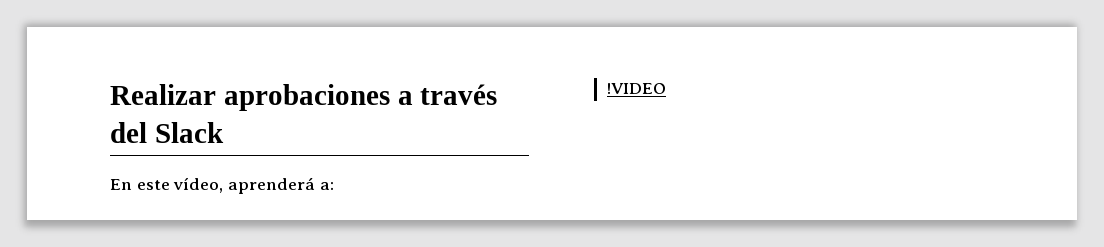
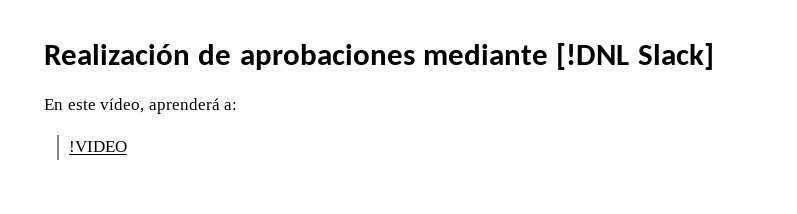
[110,84,498,111] [110,122,224,143] Realizar aprobaciones a través del Slack -> [44,43,714,70] Realización de aprobaciones mediante [!DNL Slack]

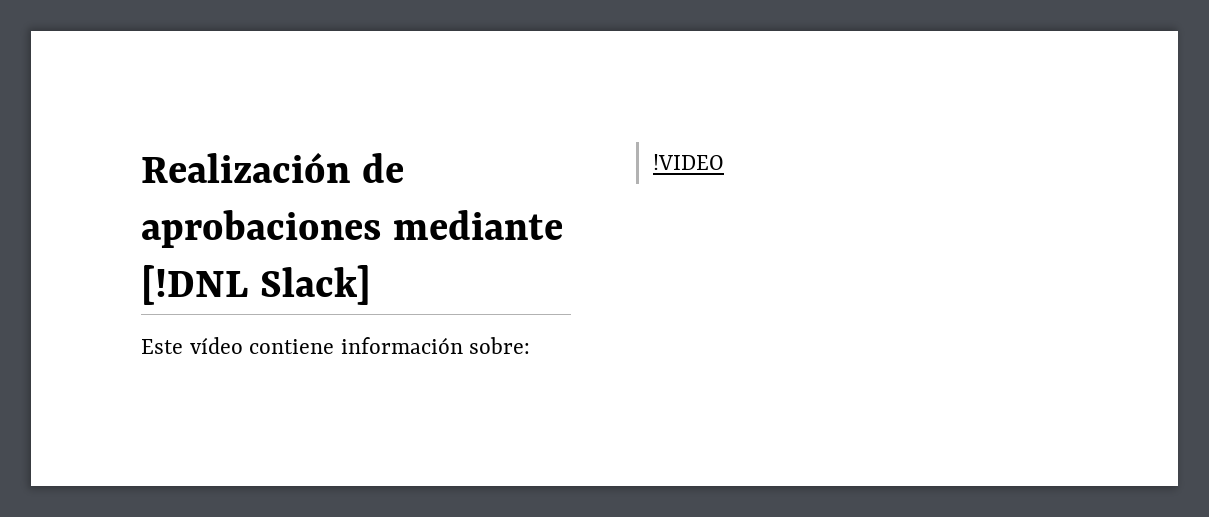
[44,98,238,114] En este vídeo, aprenderá a: -> [141,337,531,354] Este vídeo contiene información sobre:

